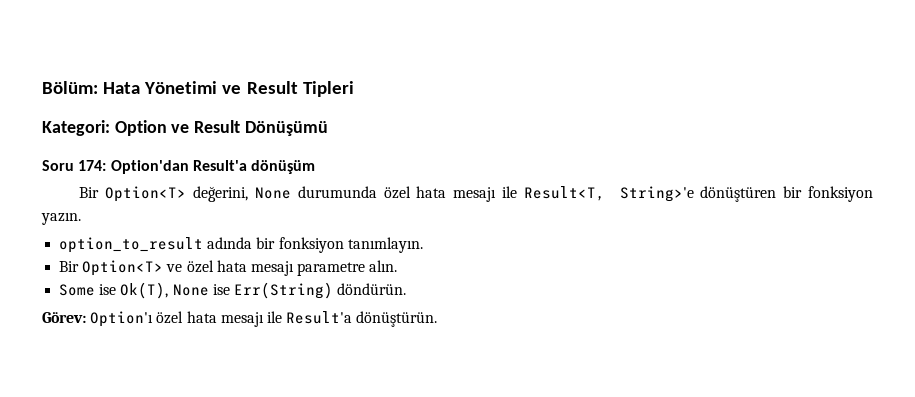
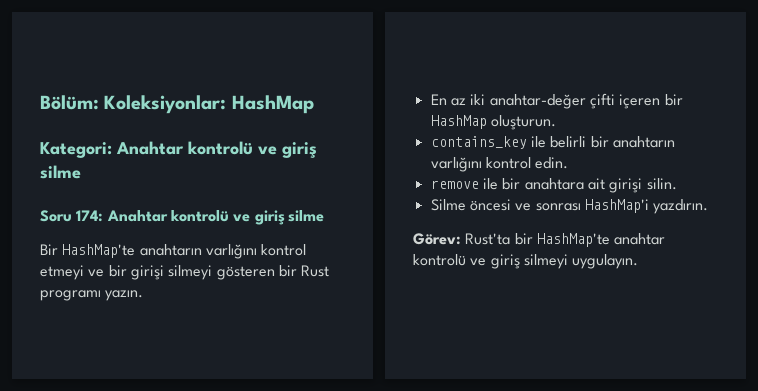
[103,81,354,97] [42,120,328,136] [42,160,316,174] [79,186,873,202] [41,212,81,225] [59,237,423,253] [59,260,398,276] [59,282,407,299] [42,311,438,327] Hata Yönetimi ve Result Tipleri // Kategori: Option ve Result Dönüşümü // Soru 174: Option'dan Result'a dönüşüm // Bir Option<T> değerini, None durumunda özel hata mesajı ile Result<T, String>'e dönüştüren bir fonksiyon yazın. // option_to_result adında bir fonksiyon tanımlayın. // Bir Option<T> ve özel hata mesajı parametre alın. // Some ise Ok(T), None ise Err(String) döndürün. // Görev: Option'ı özel hata mesajı ile Result'a dönüştürün. -> [104,95,314,114] [40,141,317,158] [40,165,81,179] [40,210,324,225] [40,244,307,259] [40,265,330,280] [40,290,144,301] [430,93,683,109] [430,115,556,130] [430,136,675,149] [430,157,569,172] [430,178,677,193] [430,199,709,214] [413,233,666,247] [413,254,639,269] Koleksiyonlar: HashMap // Kategori: Anahtar kontrolü ve giriş silme // Soru 174: Anahtar kontrolü ve giriş silme // Bir HashMap'te anahtarın varlığını kontrol etmeyi ve bir girişi silmeyi gösteren bir Rust programı yazın. // En az iki anahtar-değer çifti içeren bir HashMap oluşturun. // contains_key ile belirli bir anahtarın varlığını kontrol edin. // remove ile bir anahtara ait girişi silin. // Silme öncesi ve sonrası HashMap'i yazdırın. // Görev: Rust'ta bir HashMap'te anahtar kontrolü ve giriş silmeyi uygulayın.

